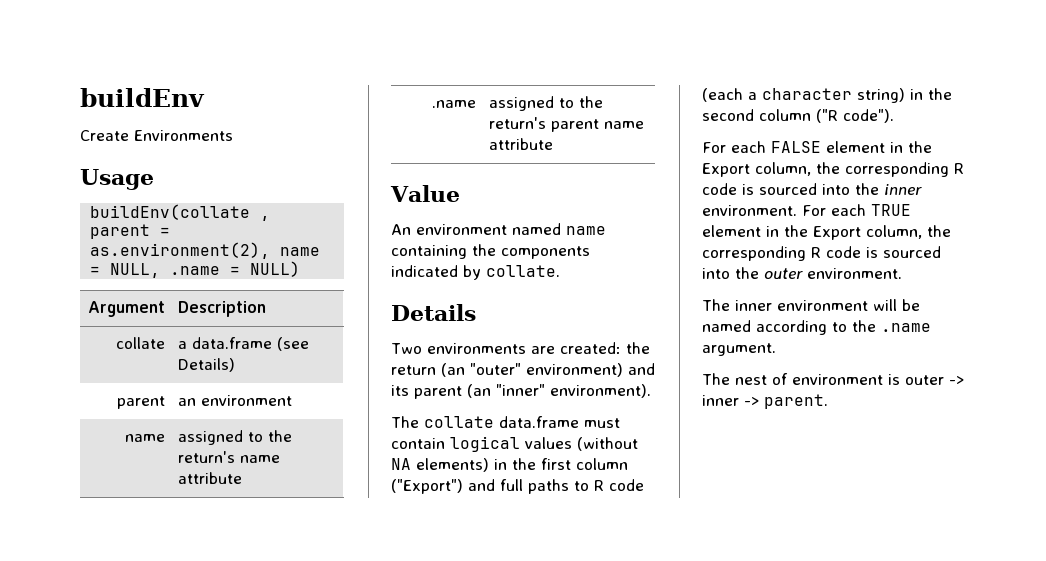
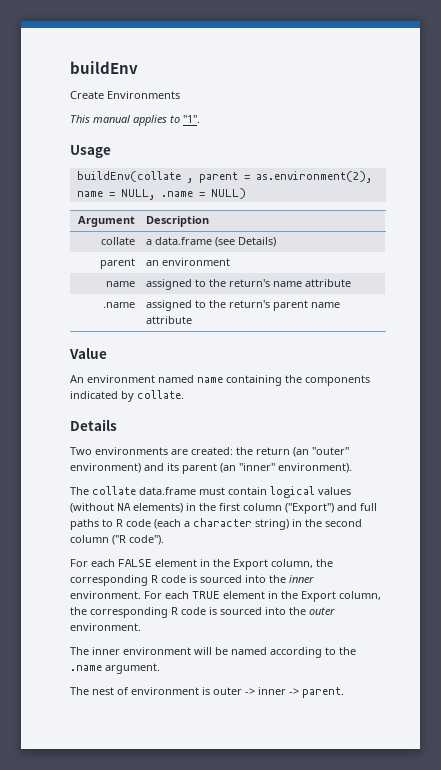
(233, 135) none -> [70,115,200,126] // This manual applies to "1".

